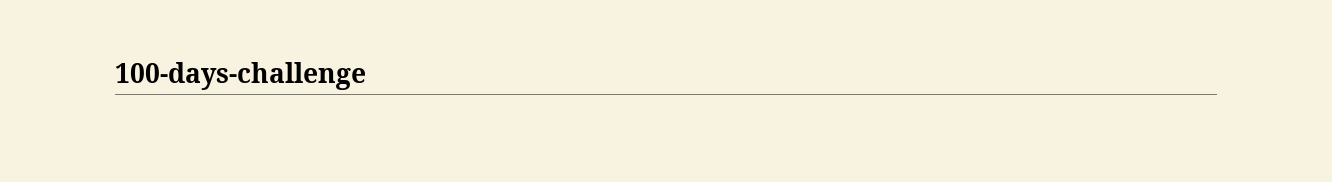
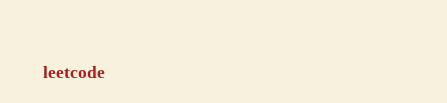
[115,62,366,90] 100-days-challenge -> [43,66,105,78] leetcode

